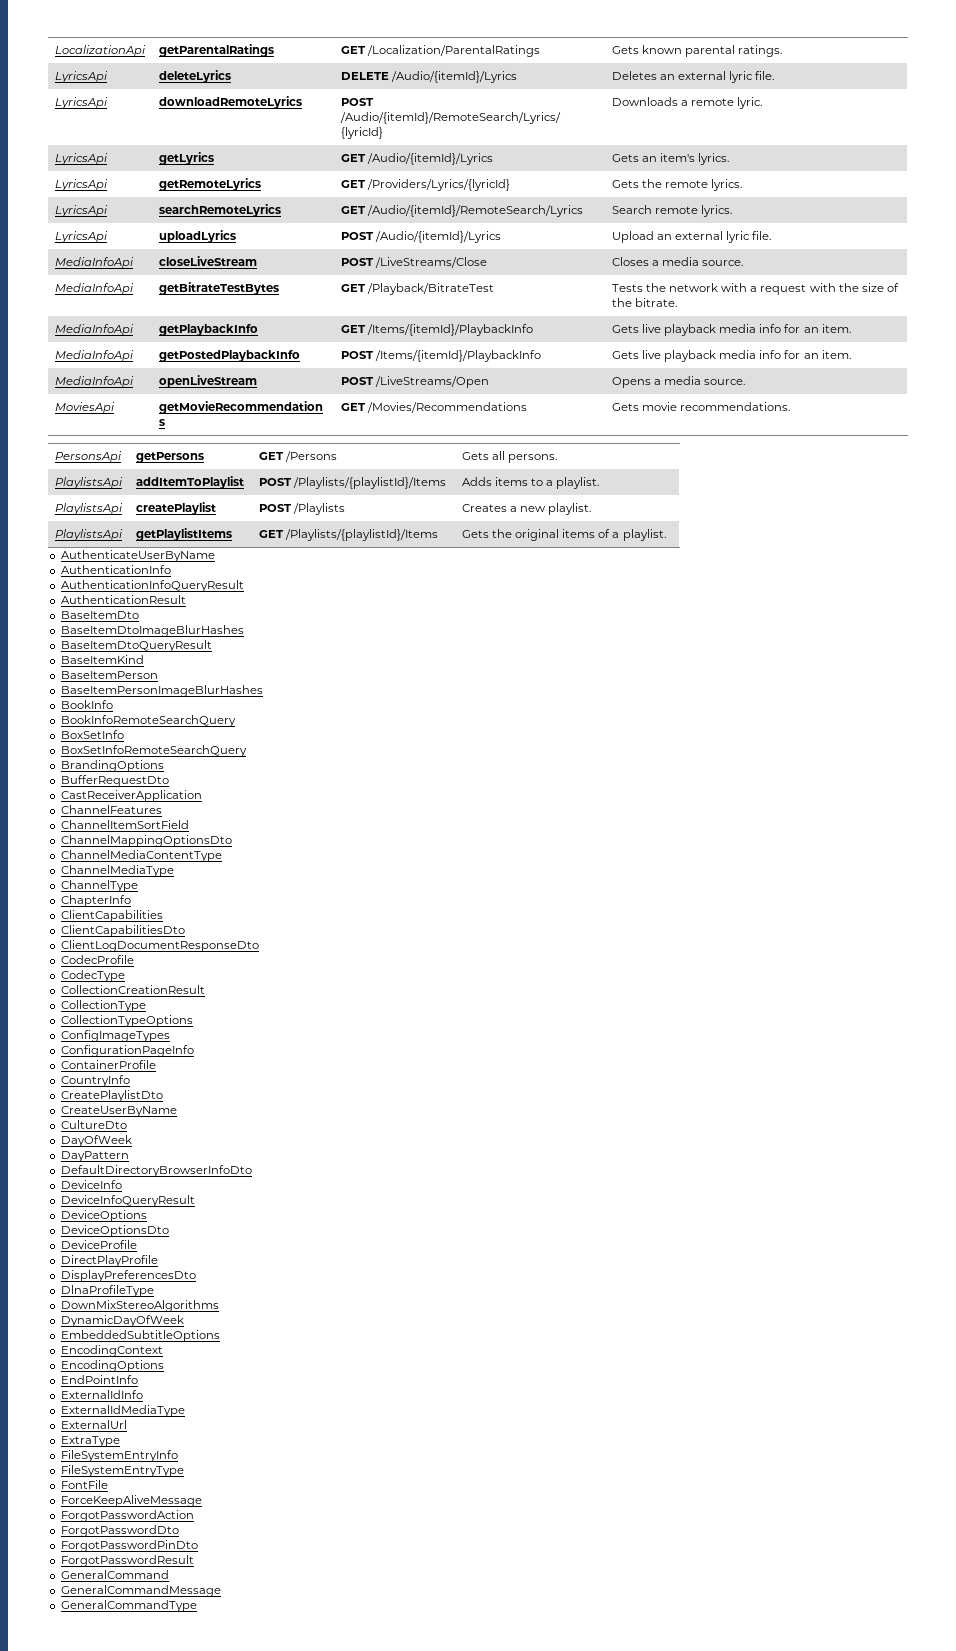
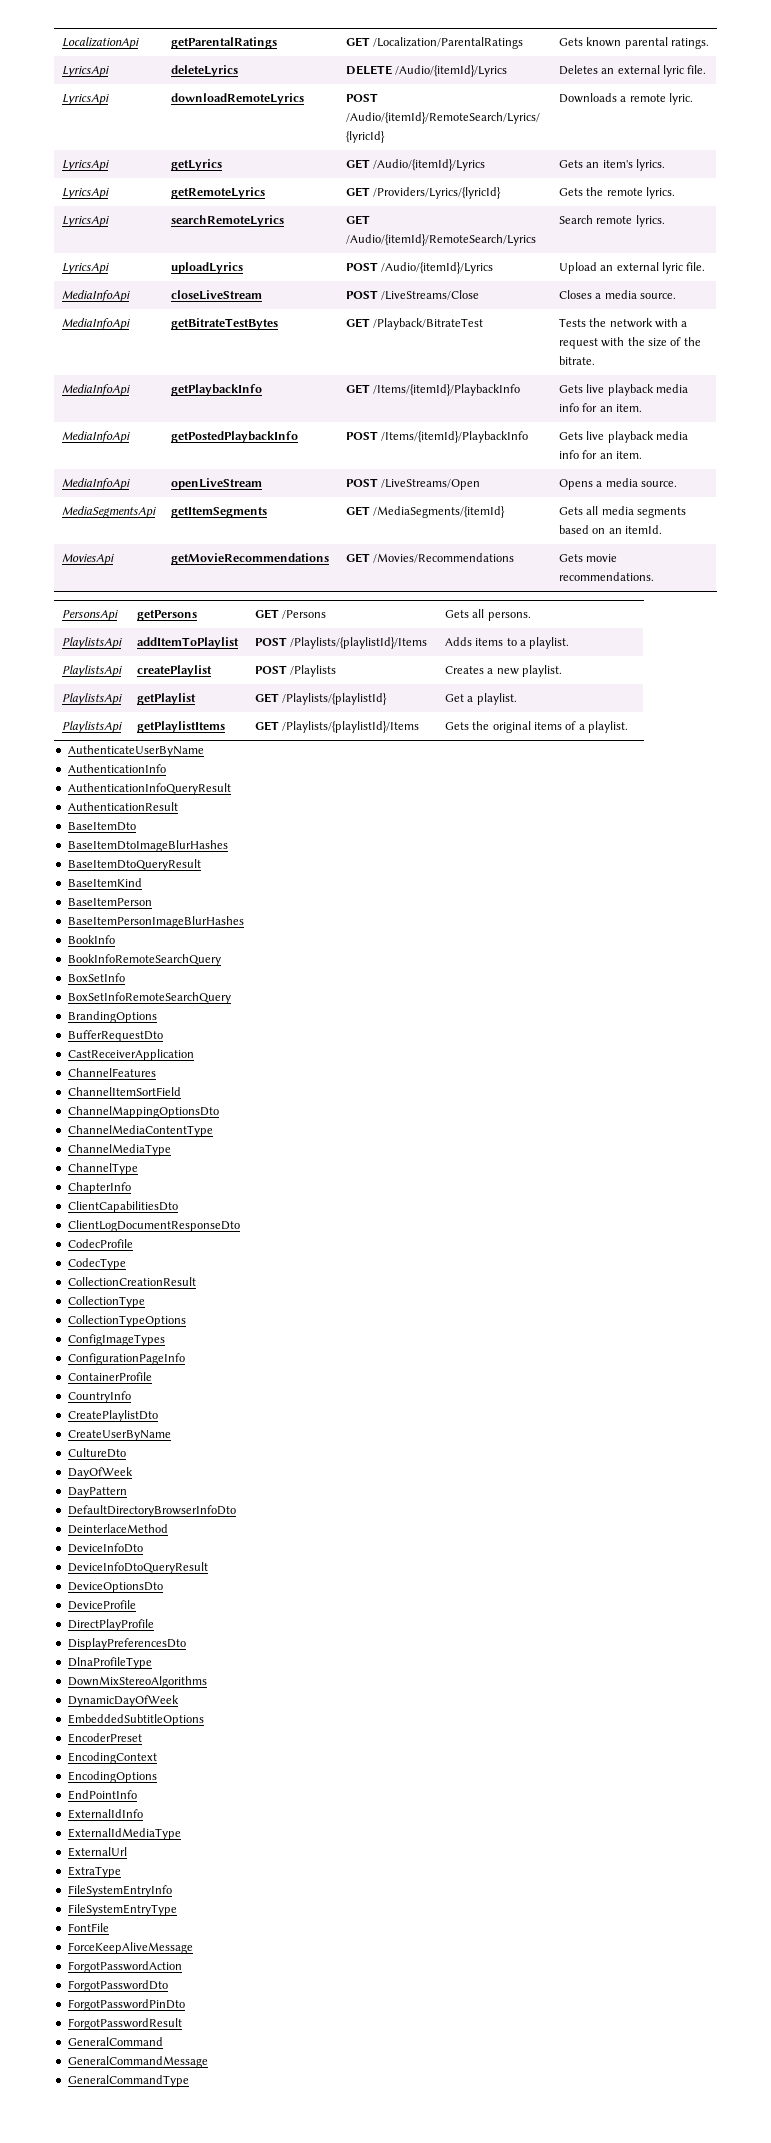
(746, 382) none -> [61,506,156,518] [170,507,267,518] [345,506,506,518] [558,506,686,518] [558,525,662,534] // MediaSegmentsApi | getItemSegments | GET /MediaSegments/{itemId} | Gets all media segments based on an itemId.
(592, 509) none -> [61,693,122,705] [136,693,196,705] [254,693,388,705] [444,693,517,705] // PlaylistsApi | getPlaylist | GET /Playlists/{playlistId} | Get a playlist.
[60,910,163,922] // ClientCapabilities -> (131, 1188) none
[60,1180,122,1189] [60,1195,195,1207] [60,1210,147,1222] DeviceInfo // DeviceInfoQueryResult // DeviceOptions -> [67,1524,168,1534] [67,1543,143,1553] [67,1562,208,1574] DeinterlaceMethod // DeviceInfoDto // DeviceInfoDtoQueryResult
(220, 1336) none -> [67,1733,142,1743] // EncoderPreset

